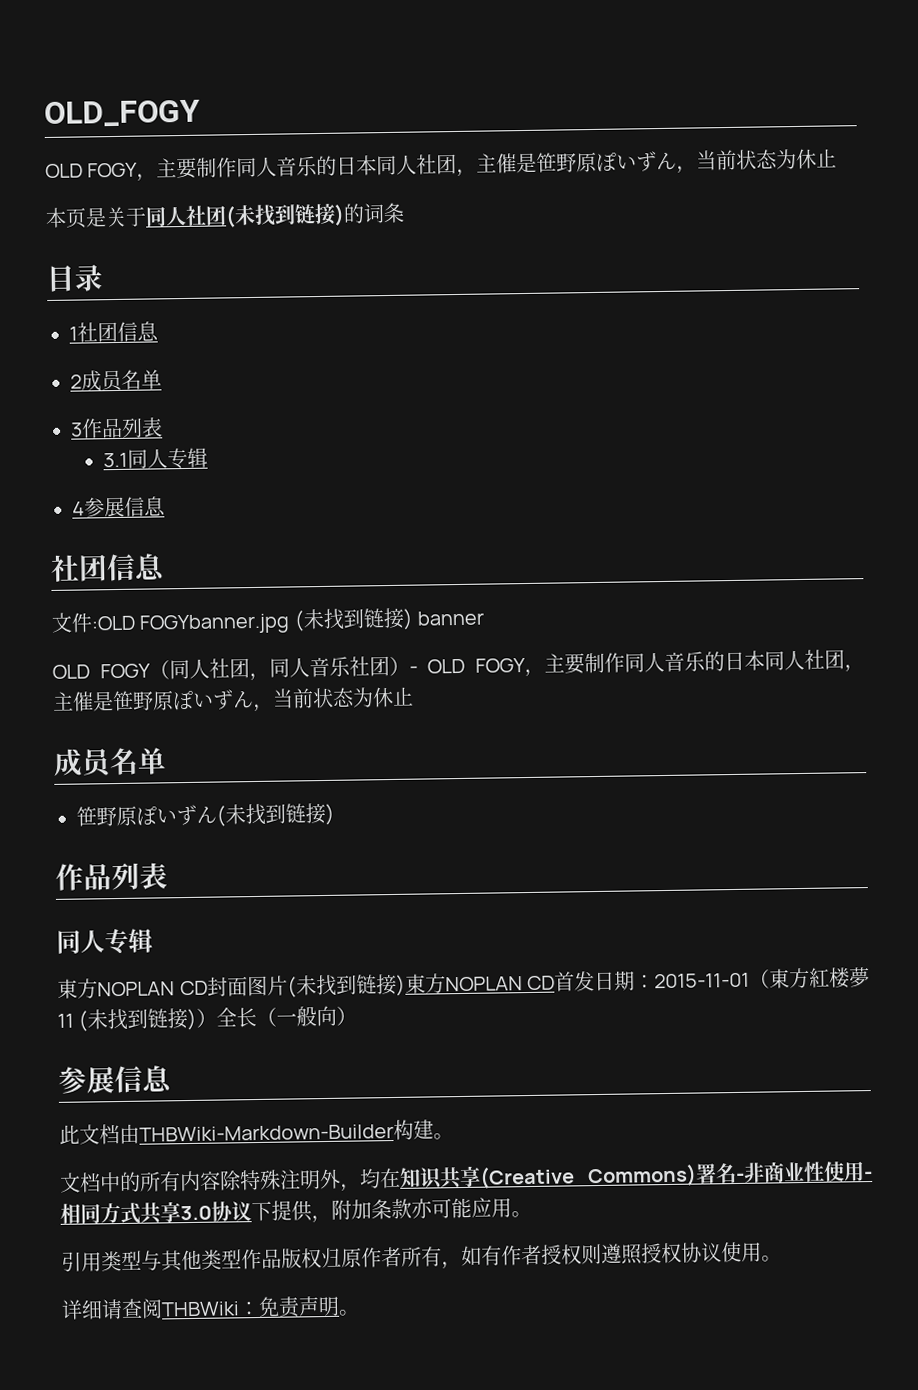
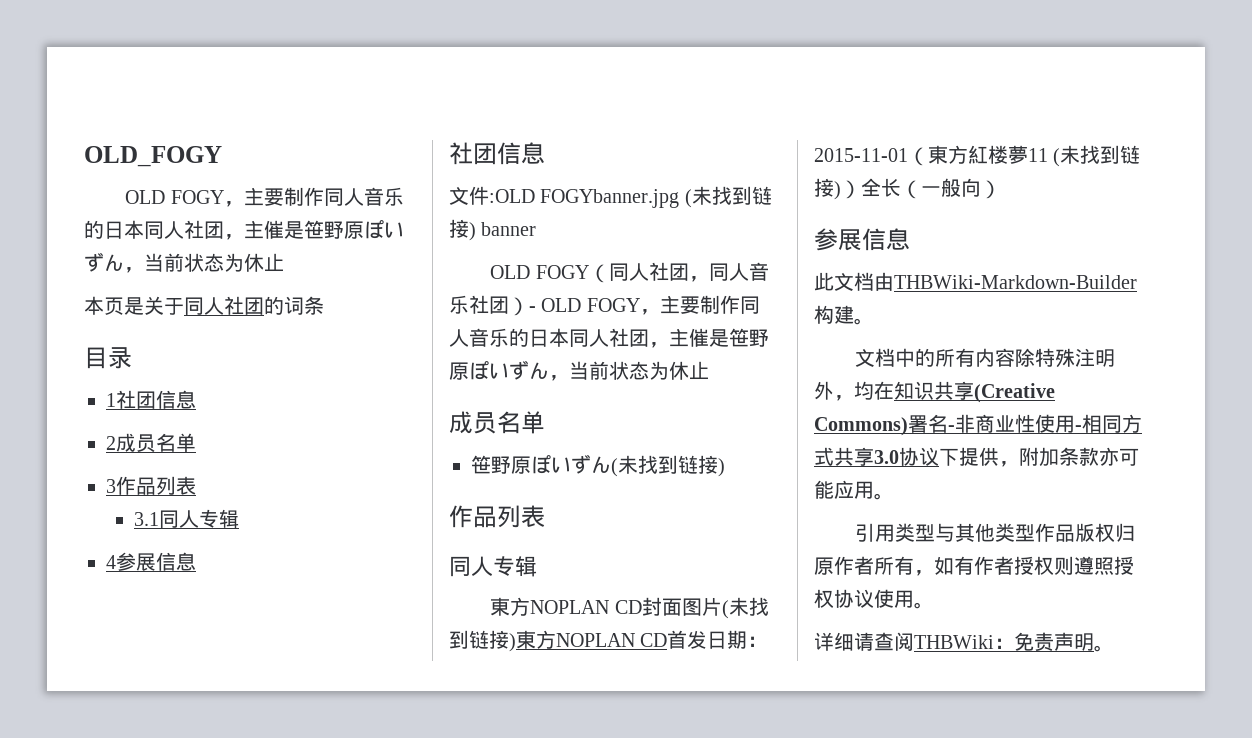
[225,203,345,228] (未找到链接) -> (264, 306) none

